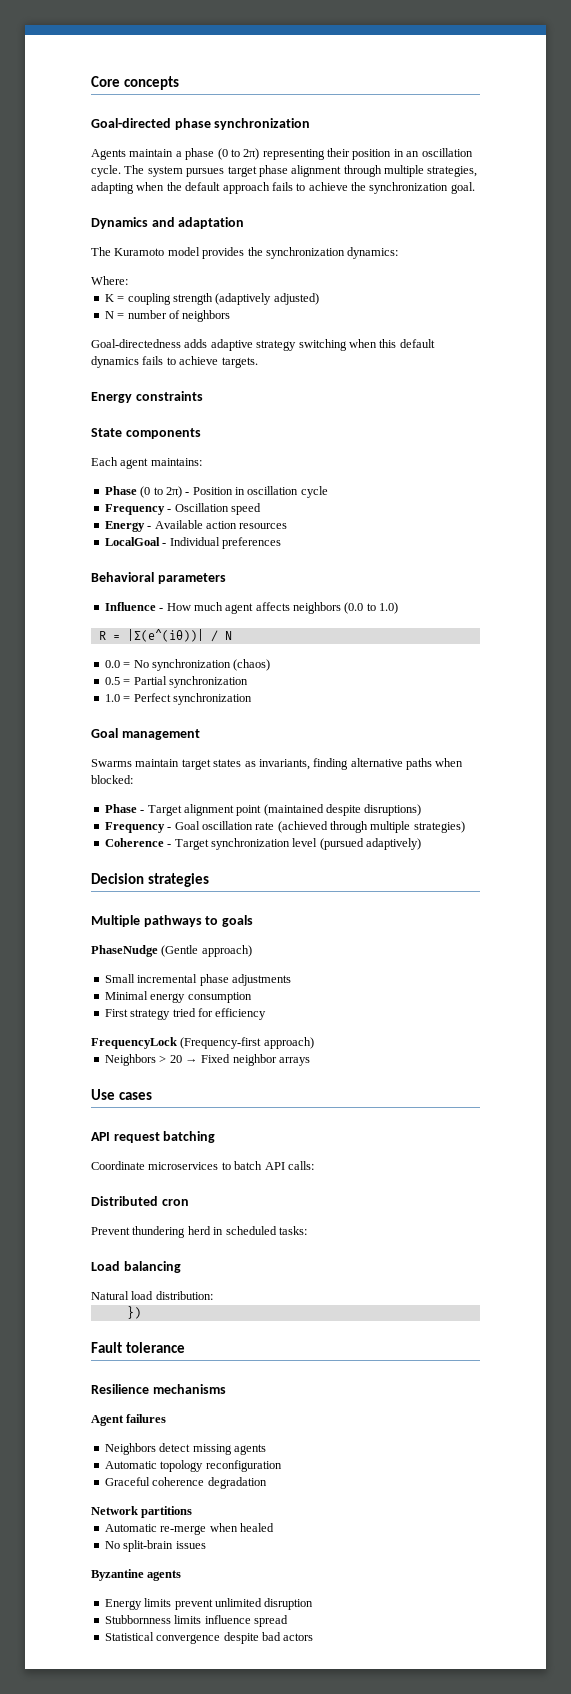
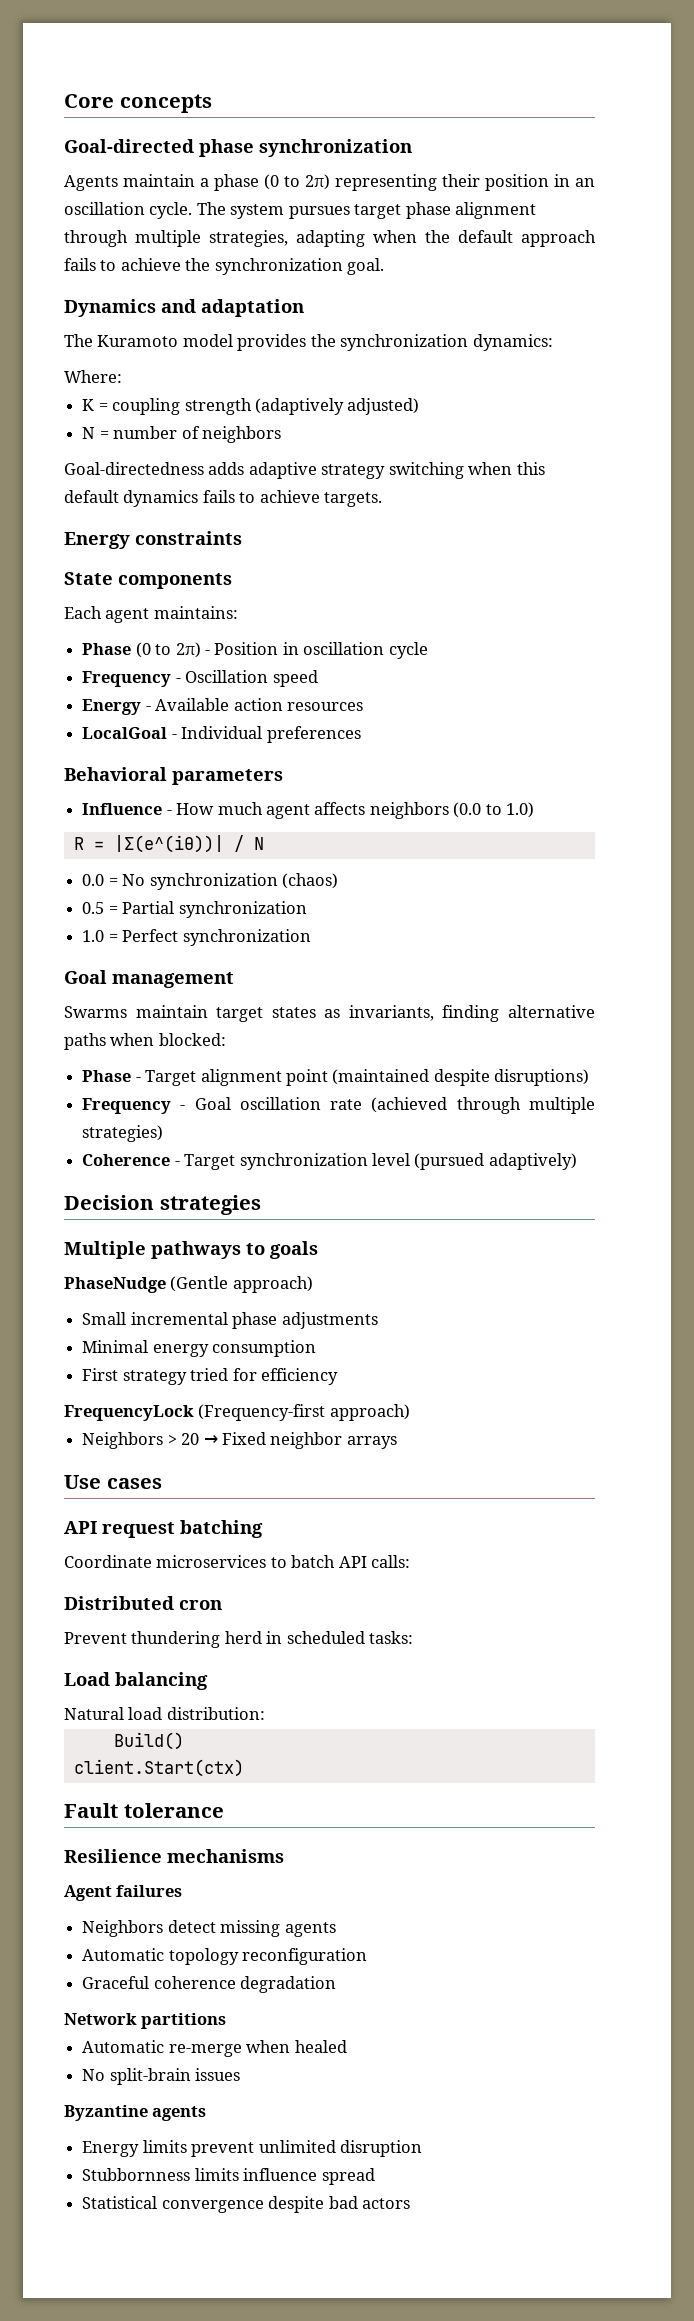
[126,1306,141,1319] }) -> [113,1732,184,1750] [73,1759,244,1777] Build() // client.Start(ctx)

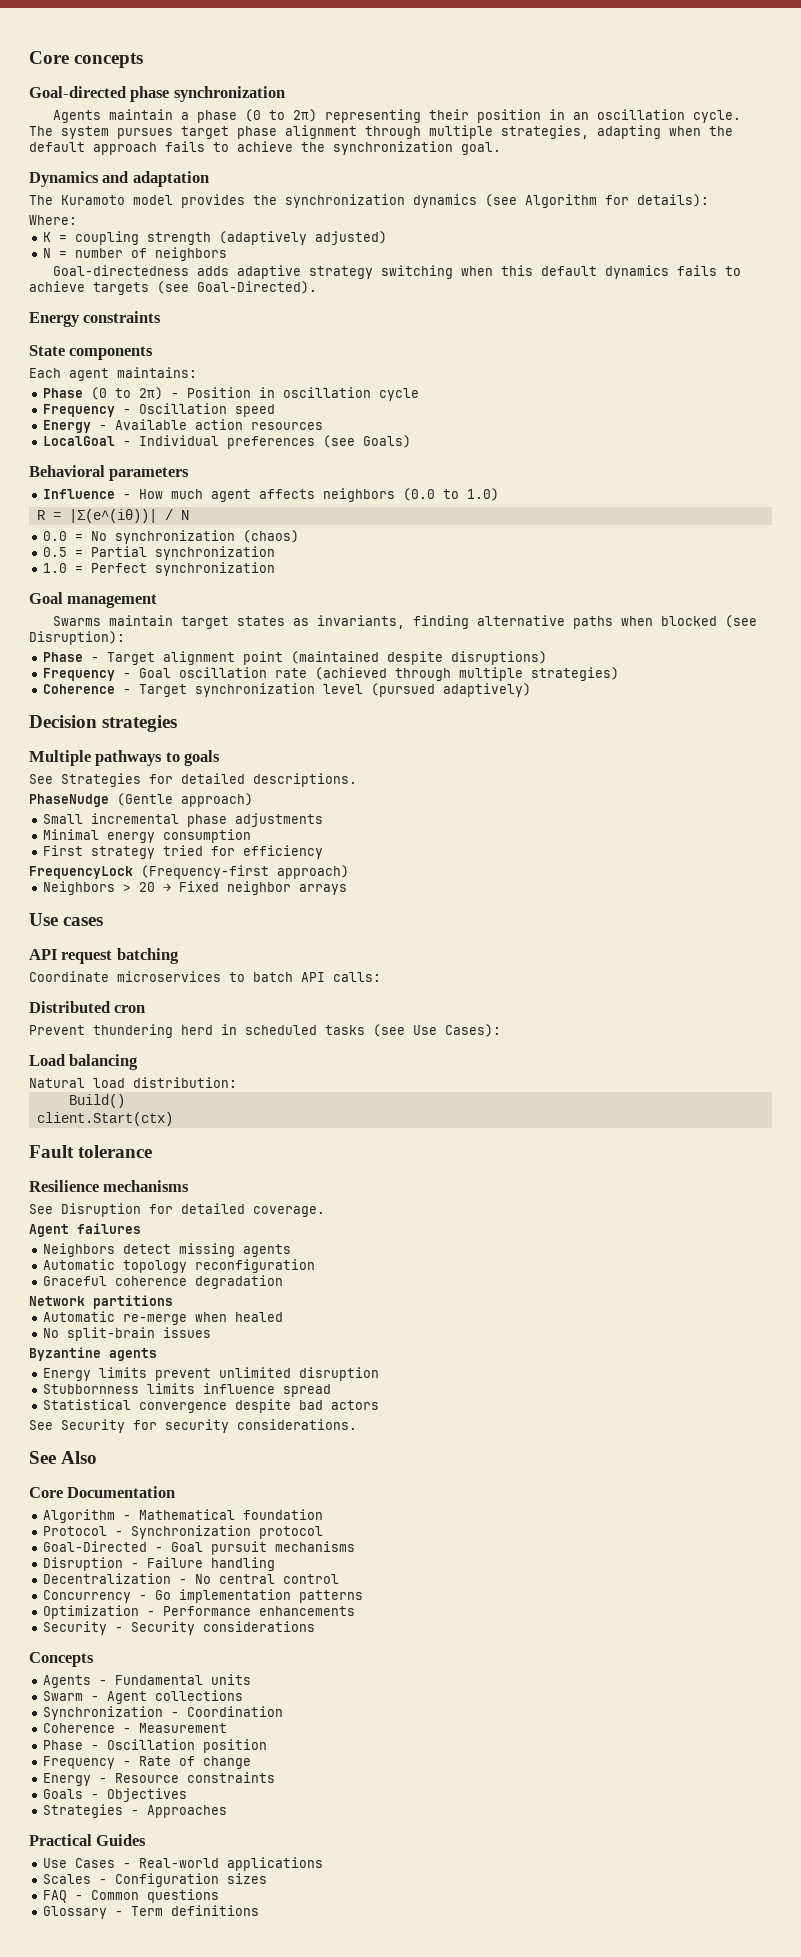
[472,334,553,351] dynamics: -> [413,194,709,208] dynamics (see Algorithm for details):
[324,492,383,507] targets. -> [93,281,317,295] targets (see Goal-Directed).
(361, 734) none -> [322,435,411,448] (see Goals)
[158,1033,226,1046] blocked: -> [660,615,757,628] [29,631,125,645] blocked (see Disruption):
(318, 1250) none -> [29,773,357,787] // See Strategies for detailed descriptions.
[369,1631,414,1644] tasks: -> [325,1024,501,1037] tasks (see Use Cases):
(284, 1856) none -> [29,1203,325,1217] // See Disruption for detailed coverage.
(410, 2203) none -> [29,1419,357,1433] [29,1451,98,1464] [29,1486,176,1498] [42,1509,323,1523] [42,1525,323,1539] [42,1541,355,1555] [42,1557,275,1571] [42,1573,339,1584] [42,1589,363,1603] [42,1605,355,1619] [42,1621,315,1635] [29,1652,94,1667] [42,1674,251,1688] [42,1690,243,1704] [42,1706,283,1720] [42,1723,227,1733] [42,1739,267,1753] [42,1756,251,1769] [42,1772,275,1786] [42,1788,187,1802] [42,1804,227,1818] [29,1834,147,1846] [42,1857,323,1871] [42,1873,267,1887] [42,1889,219,1903] [42,1905,259,1919] // See Security for security considerations. // See Also // Core Documentation // Algorithm - Mathematical foundation // Protocol - Synchronization protocol // Goal-Directed - Goal pursuit mechanisms // Disruption - Failure handling // Decentralization - No central control // Concurrency - Go implementation patterns // Optimization - Performance enhancements // Security - Security considerations // Concepts // Agents - Fundamental units // Swarm - Agent collections // Synchronization - Coordination // Coherence - Measurement // Phase - Oscillation position // Frequency - Rate of change // Energy - Resource constraints // Goals - Objectives // Strategies - Approaches // Practical Guides // Use Cases - Real-world applications // Scales - Configuration sizes // FAQ - Common questions // Glossary - Term definitions

